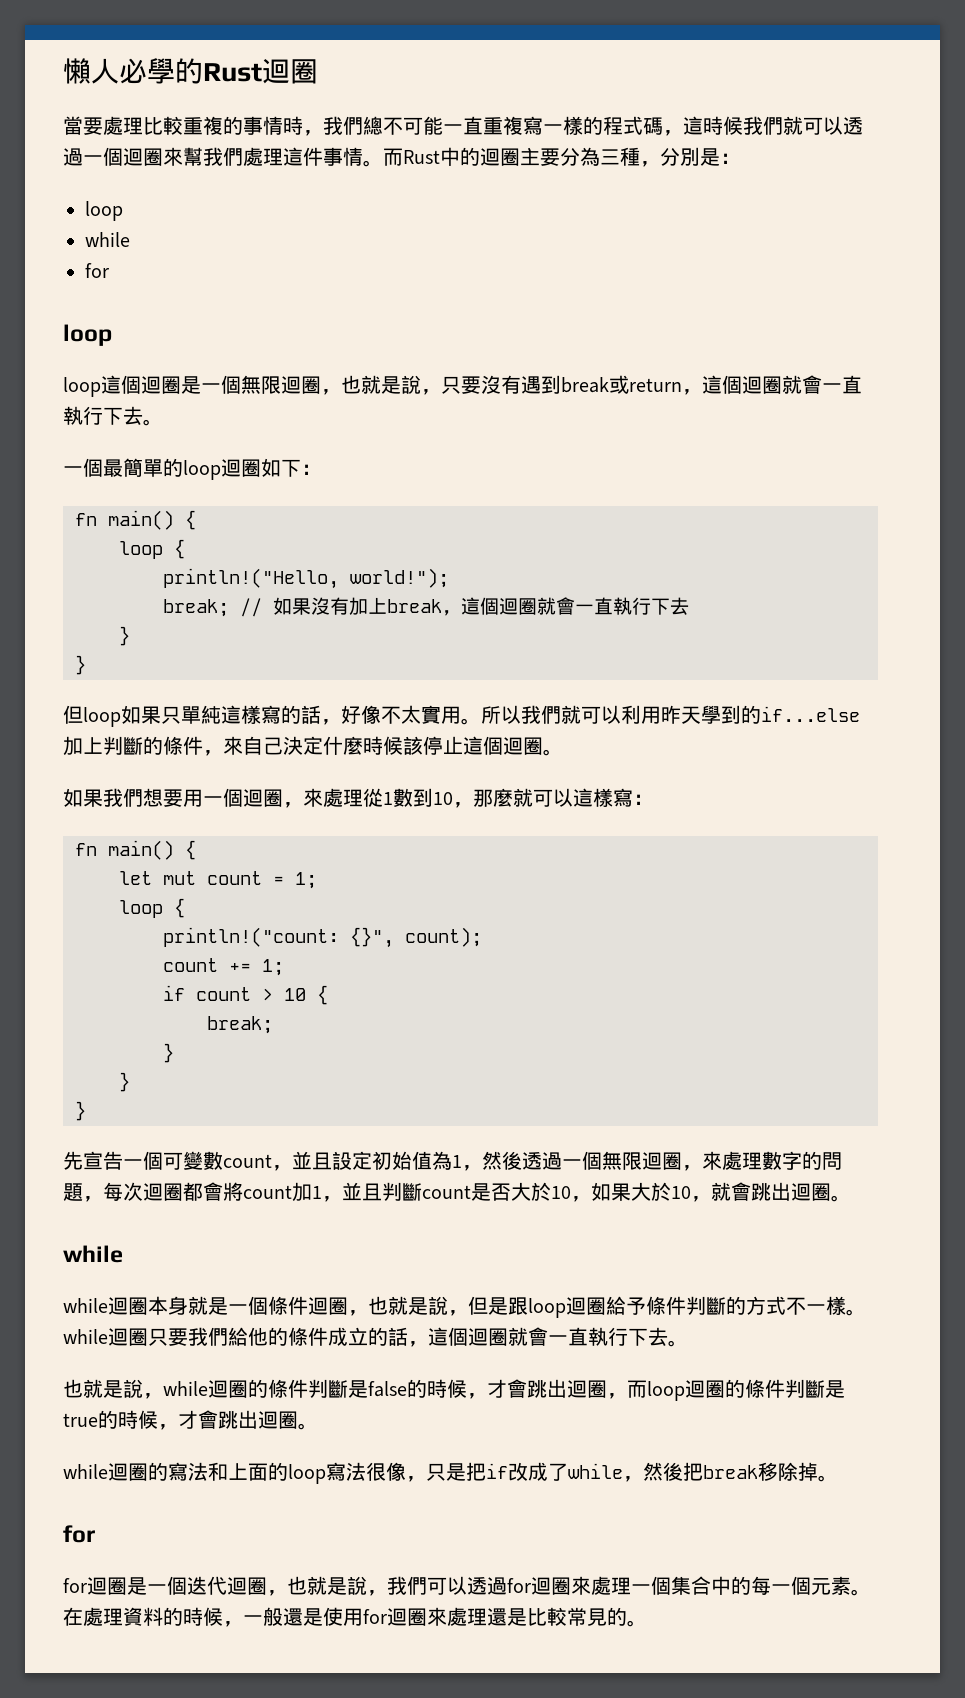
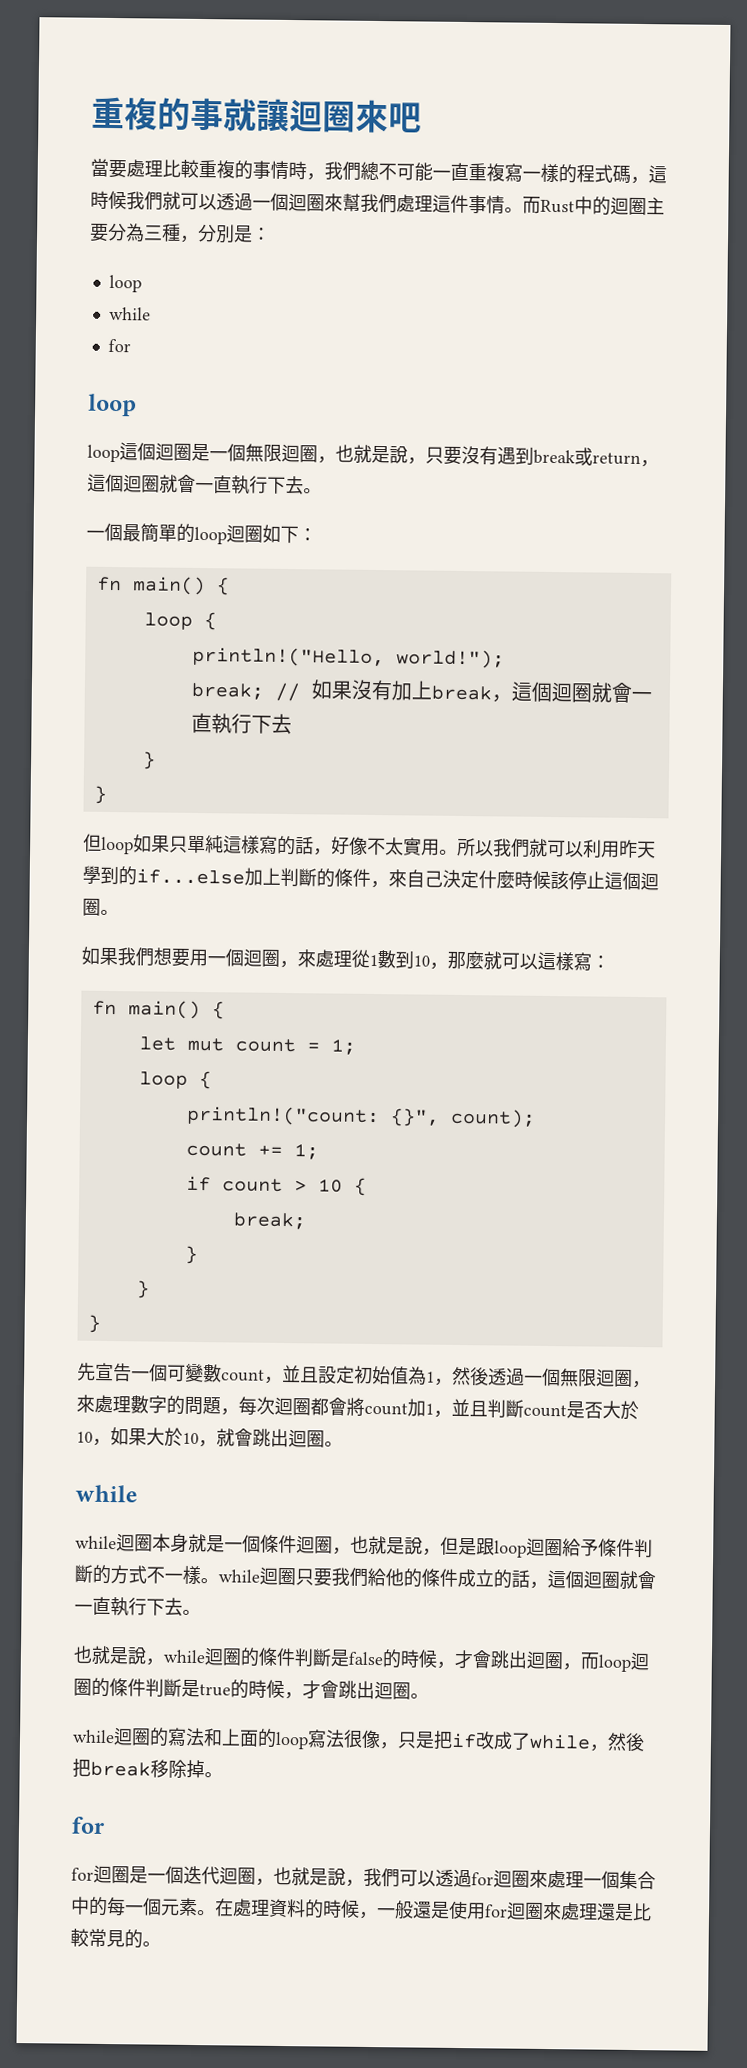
[63,58,318,84] 懶人必學的Rust迴圈 -> [91,96,422,134] 重複的事就讓迴圈來吧

